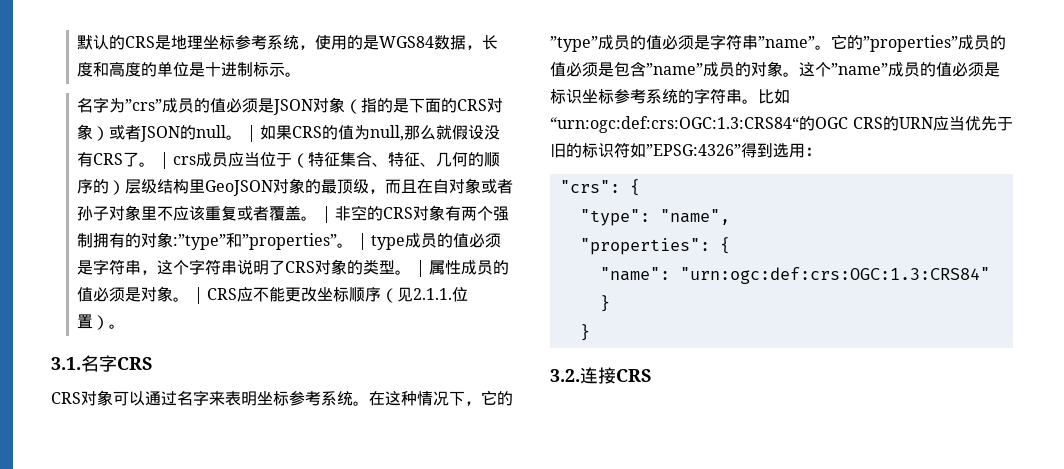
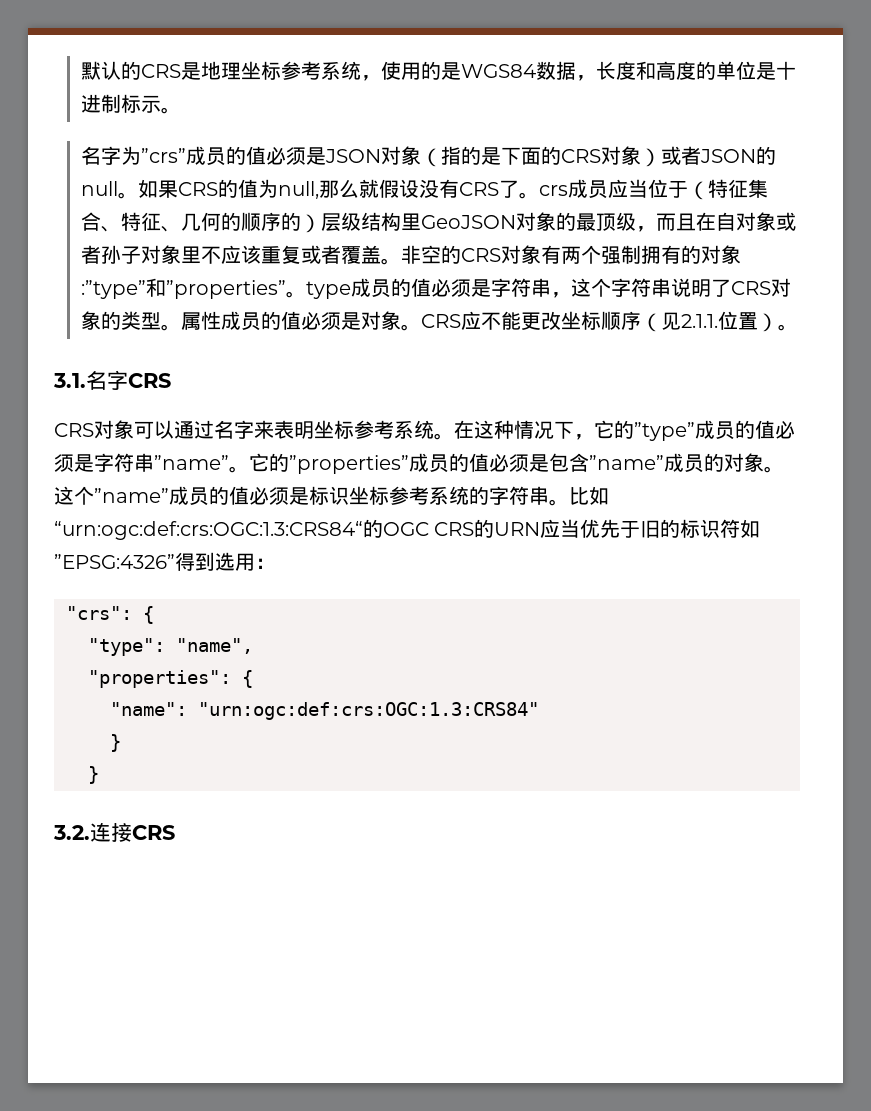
[246,125,256,142] | -> (138, 195) none
[159,152,169,169] | -> (539, 195) none
[321,206,331,223] | -> (401, 261) none
[357,233,367,250] | -> (306, 294) none
[415,260,425,277] | -> (181, 327) none
[193,287,203,304] | -> (421, 327) none

